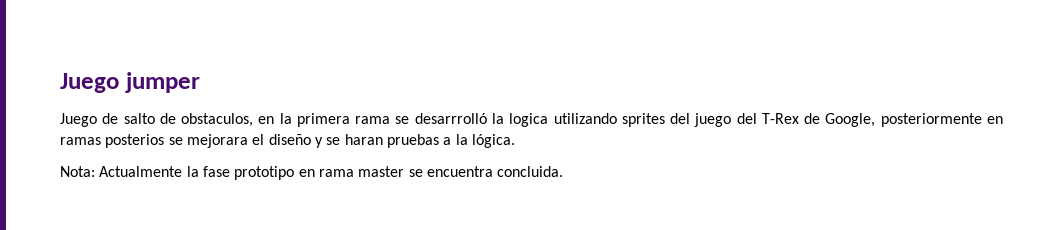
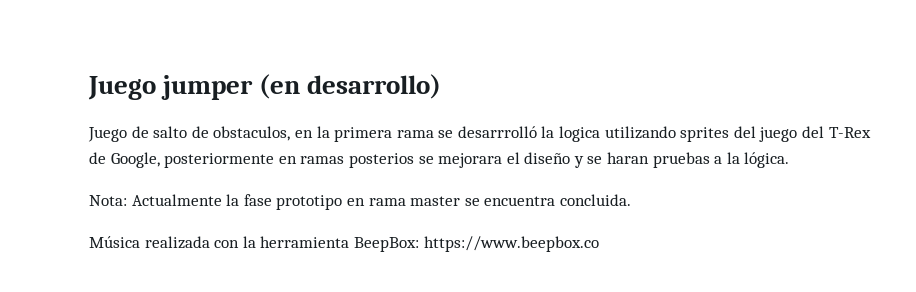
(200, 82) none -> [259,74,442,99] (en desarrollo)
(564, 171) none -> [89,236,599,252] // Música realizada con la herramienta BeepBox: https://www.beepbox.co

